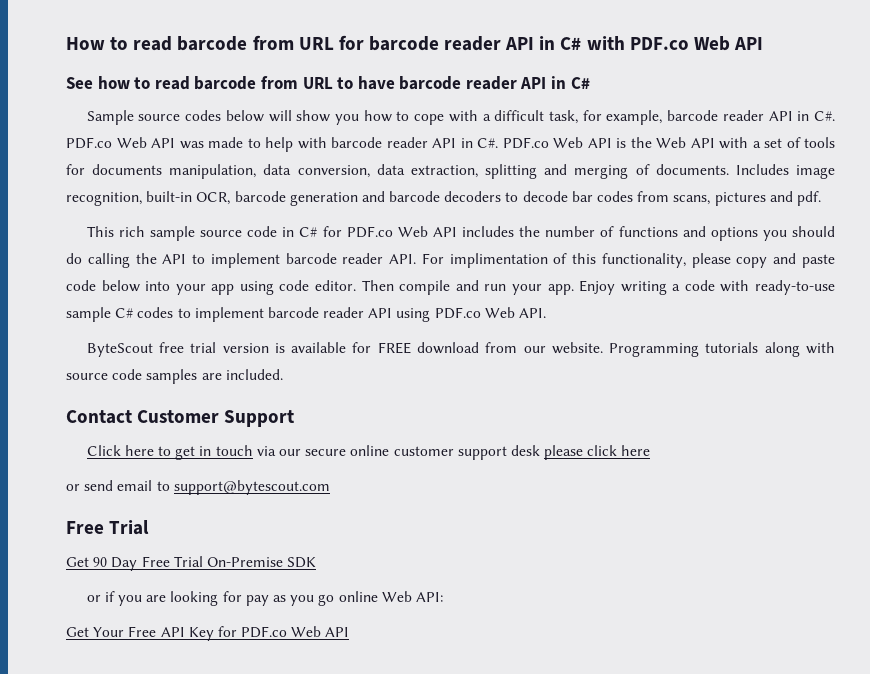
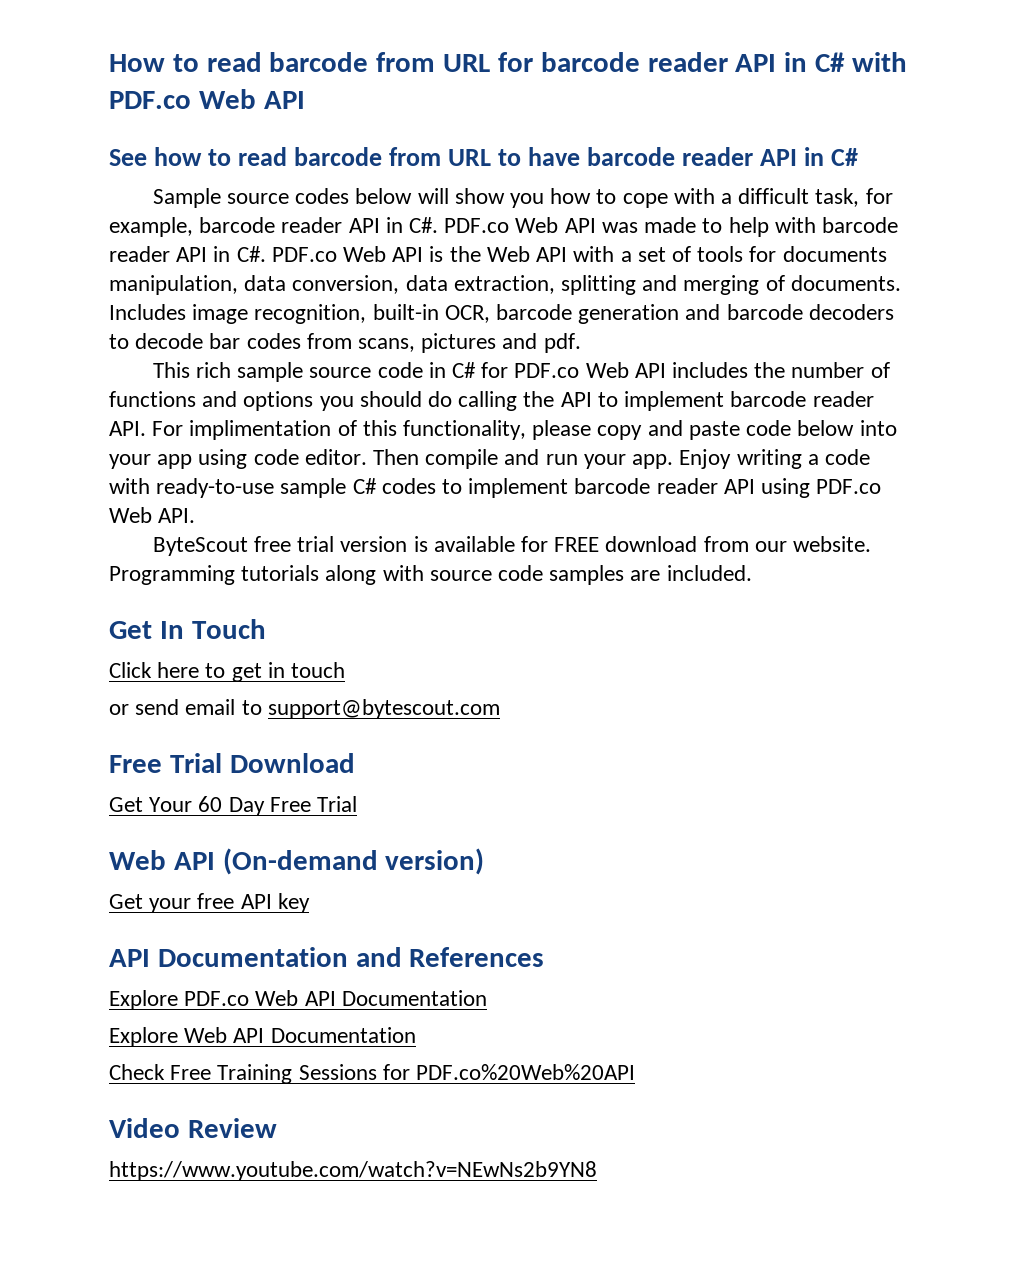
[66,410,295,427] Contact Customer Support -> [109,619,266,639] Get In Touch
[256,445,651,460] via our secure online customer support desk please click here -> (346, 670) none
[66,557,108,567] // Get 90 -> [229,753,355,773] [109,796,223,812] Download // Get Your 60
[206,557,317,568] [86,591,443,606] [66,626,350,641] On-Premise SDK // or if you are looking for pay as you go online Web API: // Get Your Free API Key for PDF.co Web API -> [109,848,485,875] [109,893,310,913] [109,947,545,967] [109,990,487,1010] [109,1027,416,1047] [109,1064,636,1084] [109,1118,277,1138] [109,1161,597,1181] // Web API (On-demand version) // Get your free API key // API Documentation and References // Explore PDF.co Web API Documentation // Explore Web API Documentation // Check Free Training Sessions for PDF.co%20Web%20API // Video Review // https://www.youtube.com/watch?v=NEwNs2b9YN8

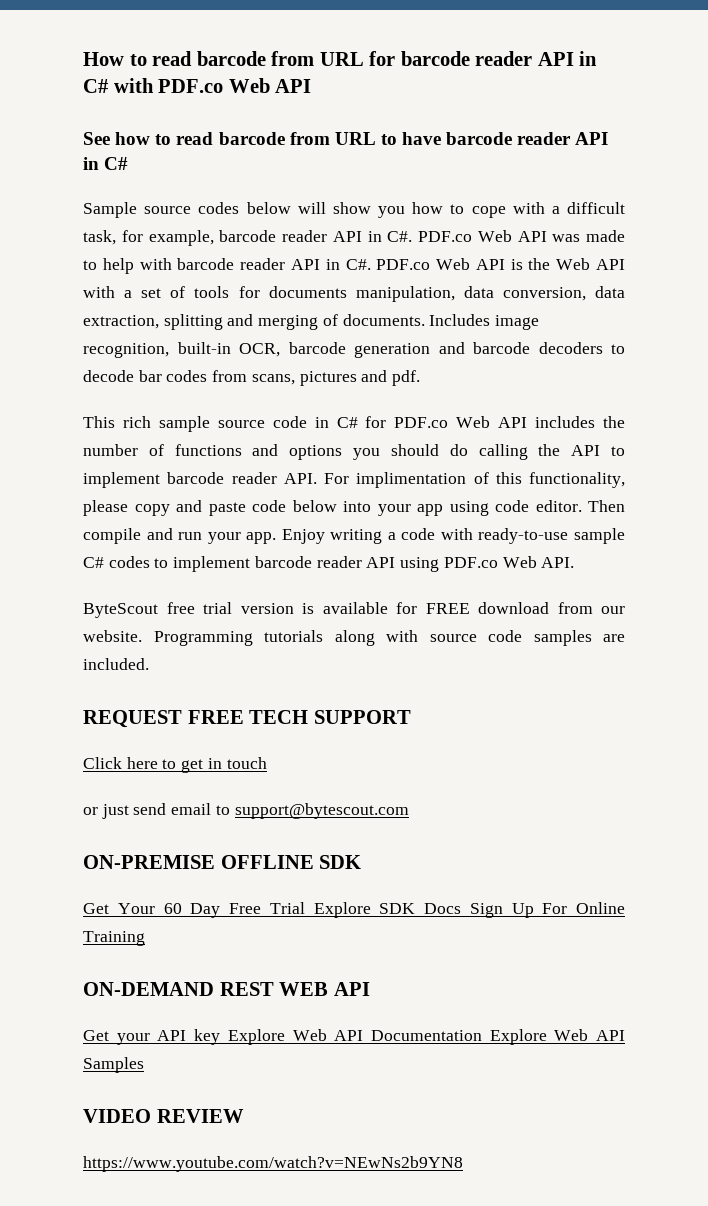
[109,619,266,639] Get In Touch -> [83,710,411,728] REQUEST FREE TECH SUPPORT
(129, 709) none -> [101,804,129,819] just
[109,753,355,773] Free Trial Download -> [83,855,362,869] ON-PREMISE OFFLINE SDK
[109,848,485,875] // Web API (On-demand version) -> [313,902,625,918] [83,931,145,946] [83,982,370,996] Explore SDK Docs Sign Up For Online Training // ON-DEMAND REST WEB API
[197,893,235,909] free -> (150, 1039) none
[109,947,545,967] [109,990,487,1010] [109,1027,416,1047] [109,1064,636,1084] [109,1118,277,1138] // API Documentation and References // Explore PDF.co Web API Documentation // Explore Web API Documentation // Check Free Training Sessions for PDF.co%20Web%20API // Video Review -> [227,1029,625,1045] [83,1057,144,1073] [83,1109,244,1123] Explore Web API Documentation Explore Web API Samples // VIDEO REVIEW

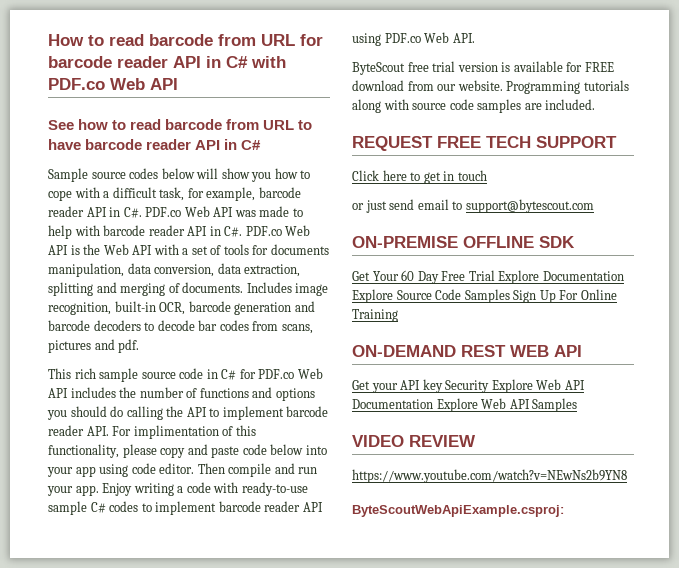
[379,903,461,914] SDK Docs -> [542,271,624,281] [352,289,510,303] Documentation Explore Source Code Samples
(221, 1037) none -> [445,380,490,393] Security
(463, 1164) none -> [352,505,564,517] // ByteScoutWebApiExample.csproj:

